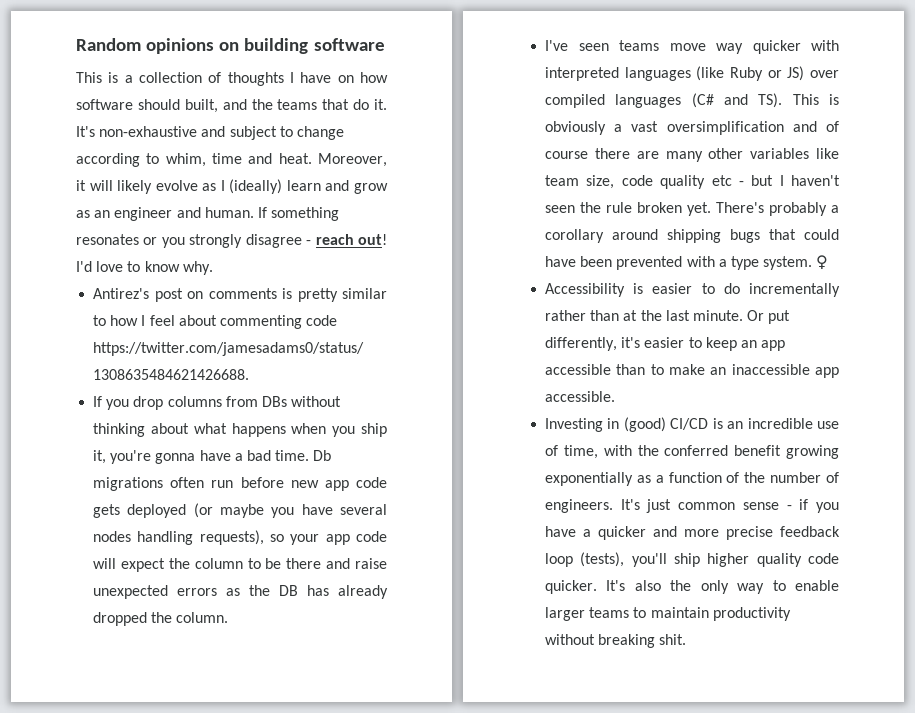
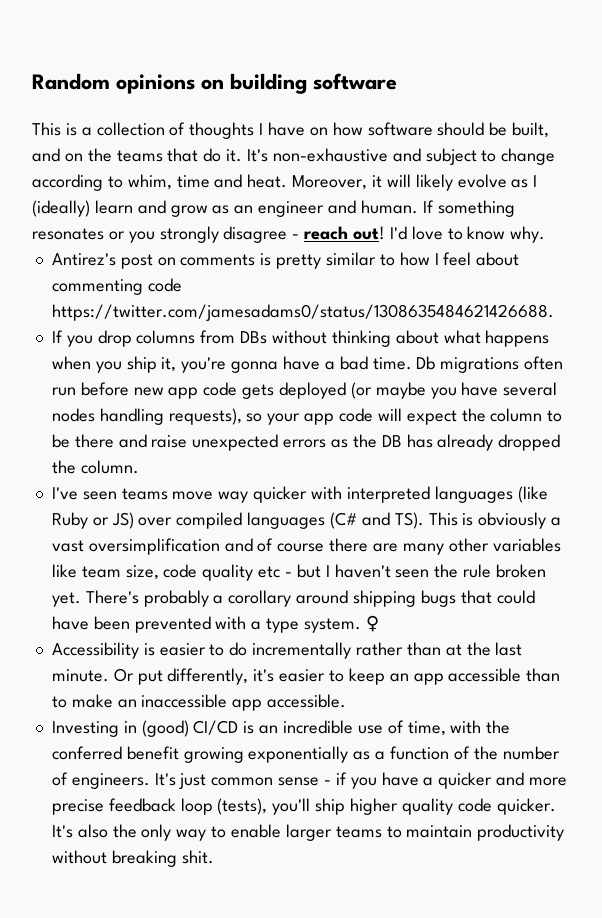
(180, 104) none -> [489,122,508,136] be
(247, 104) none -> [64,153,83,162] on

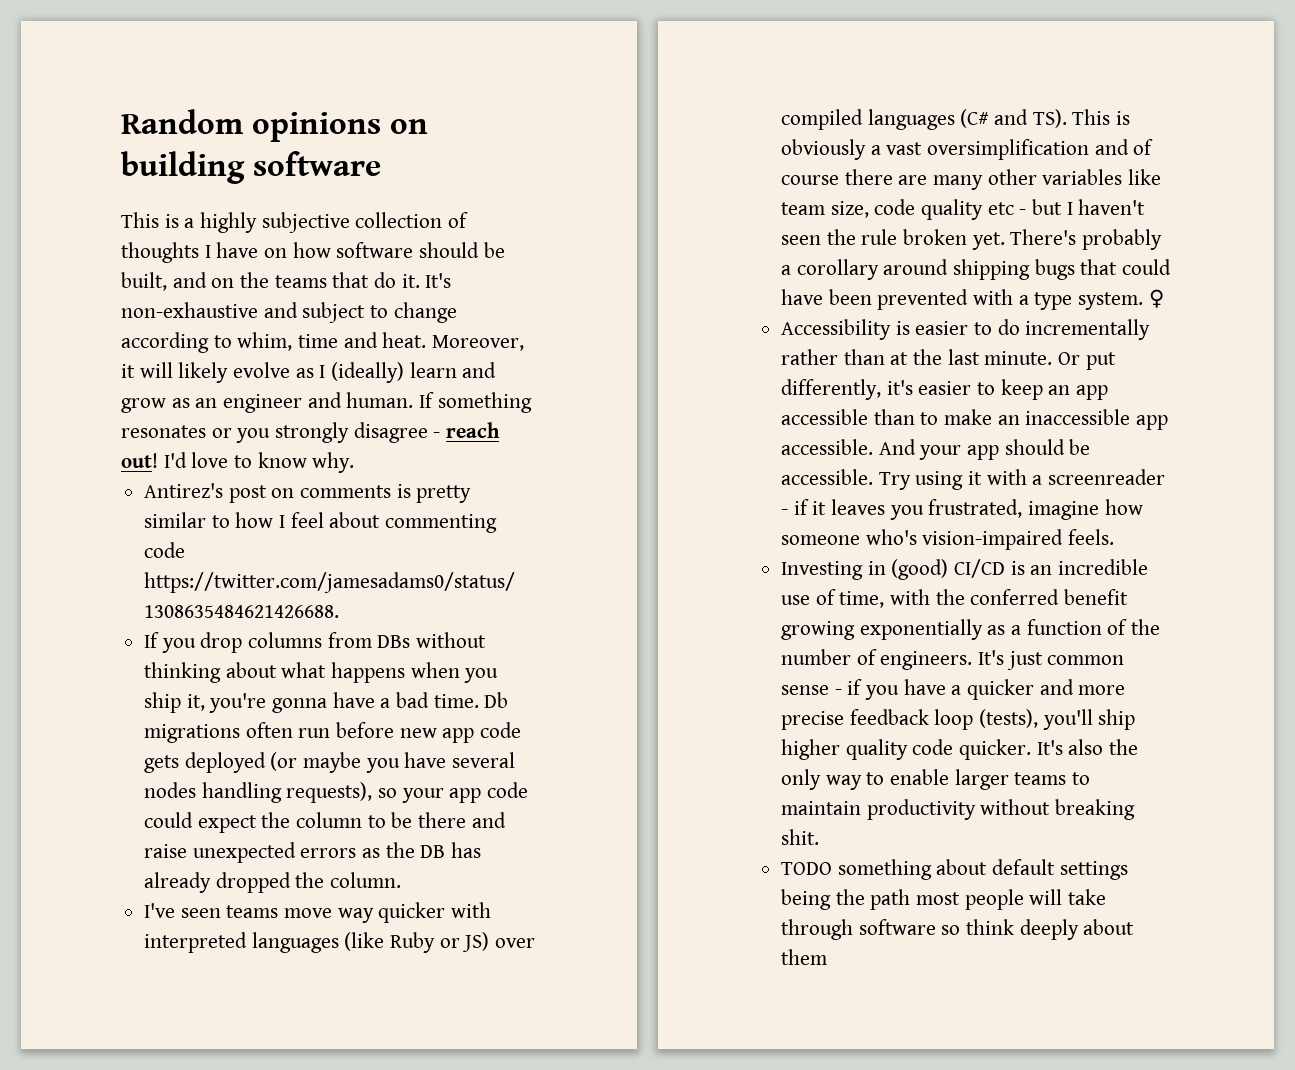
(92, 131) none -> [200,212,350,233] highly subjective
[377,408,402,421] will -> [144,812,194,828] could
(347, 701) none -> [878,439,1091,460] [781,469,1166,490] [781,499,1143,520] [781,529,1115,550] And your app should be accessible. Try using it with a screenreader - if it leaves you frustrated, imagine how someone who's vision-impaired feels.
(214, 857) none -> [781,859,1128,880] [781,889,1107,910] [781,919,1135,940] [781,949,828,965] // TODO something about default settings being the path most people will take through software so think deeply about them

